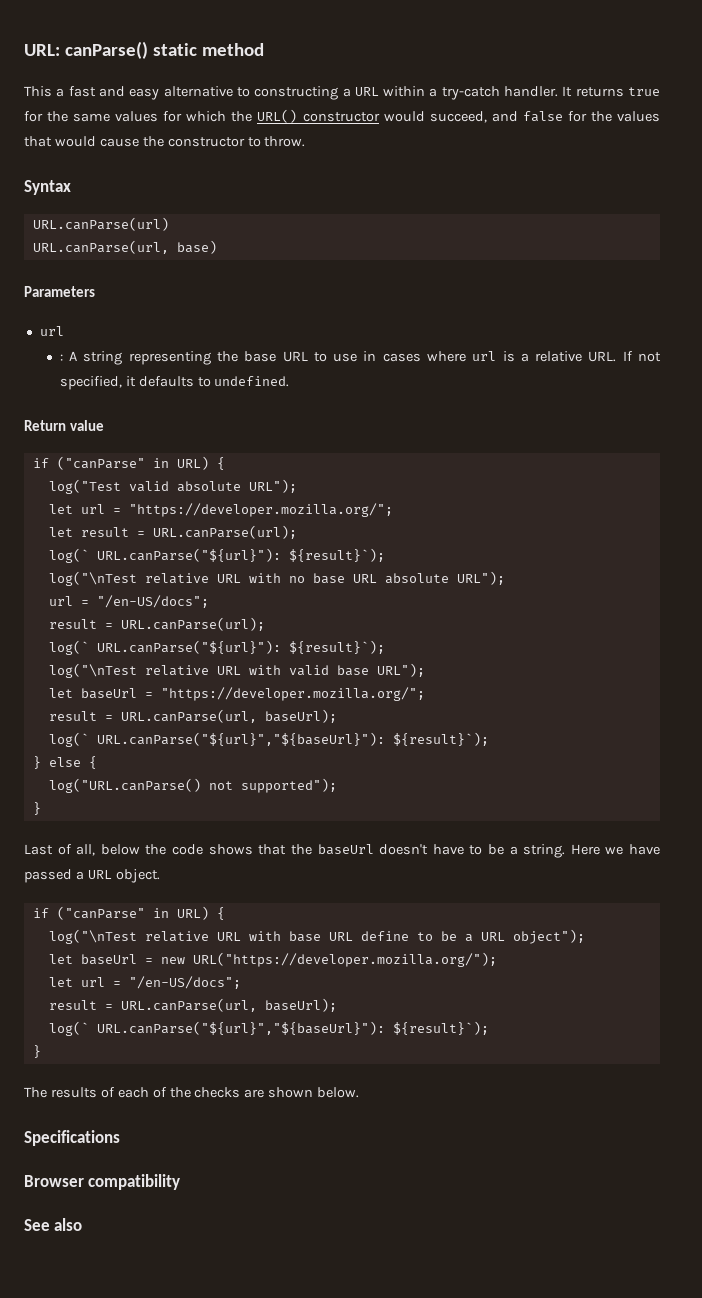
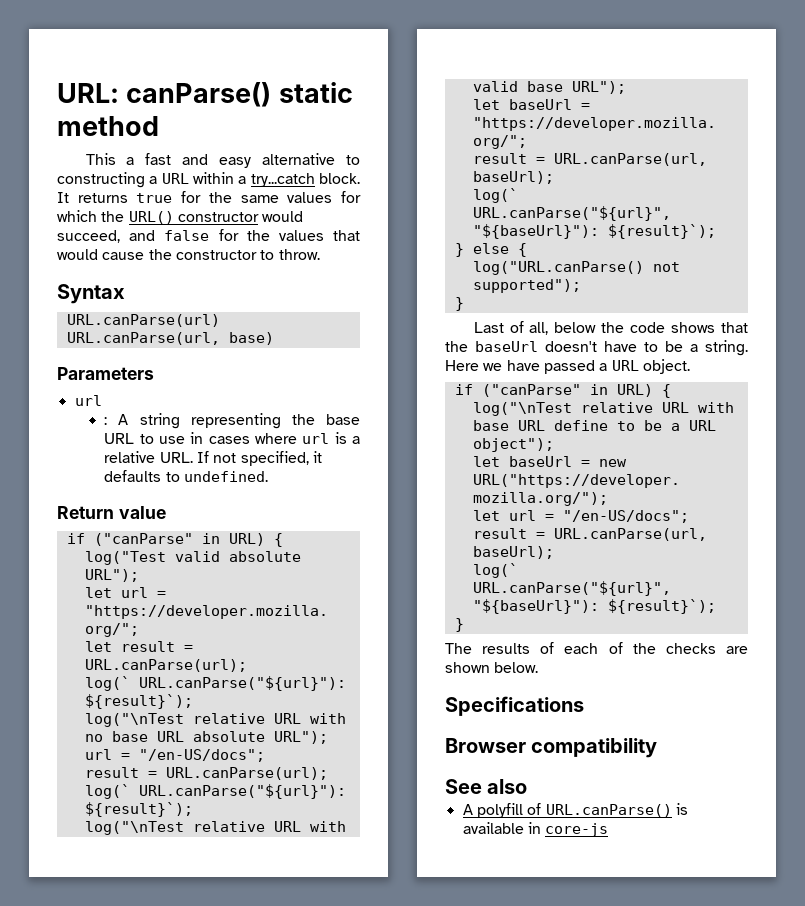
[441,86,559,100] try-catch handler. -> [250,173,360,187] try...catch block.
(83, 1224) none -> [462,803,688,818] [462,822,609,837] // A polyfill of URL.canParse() is available in core-js

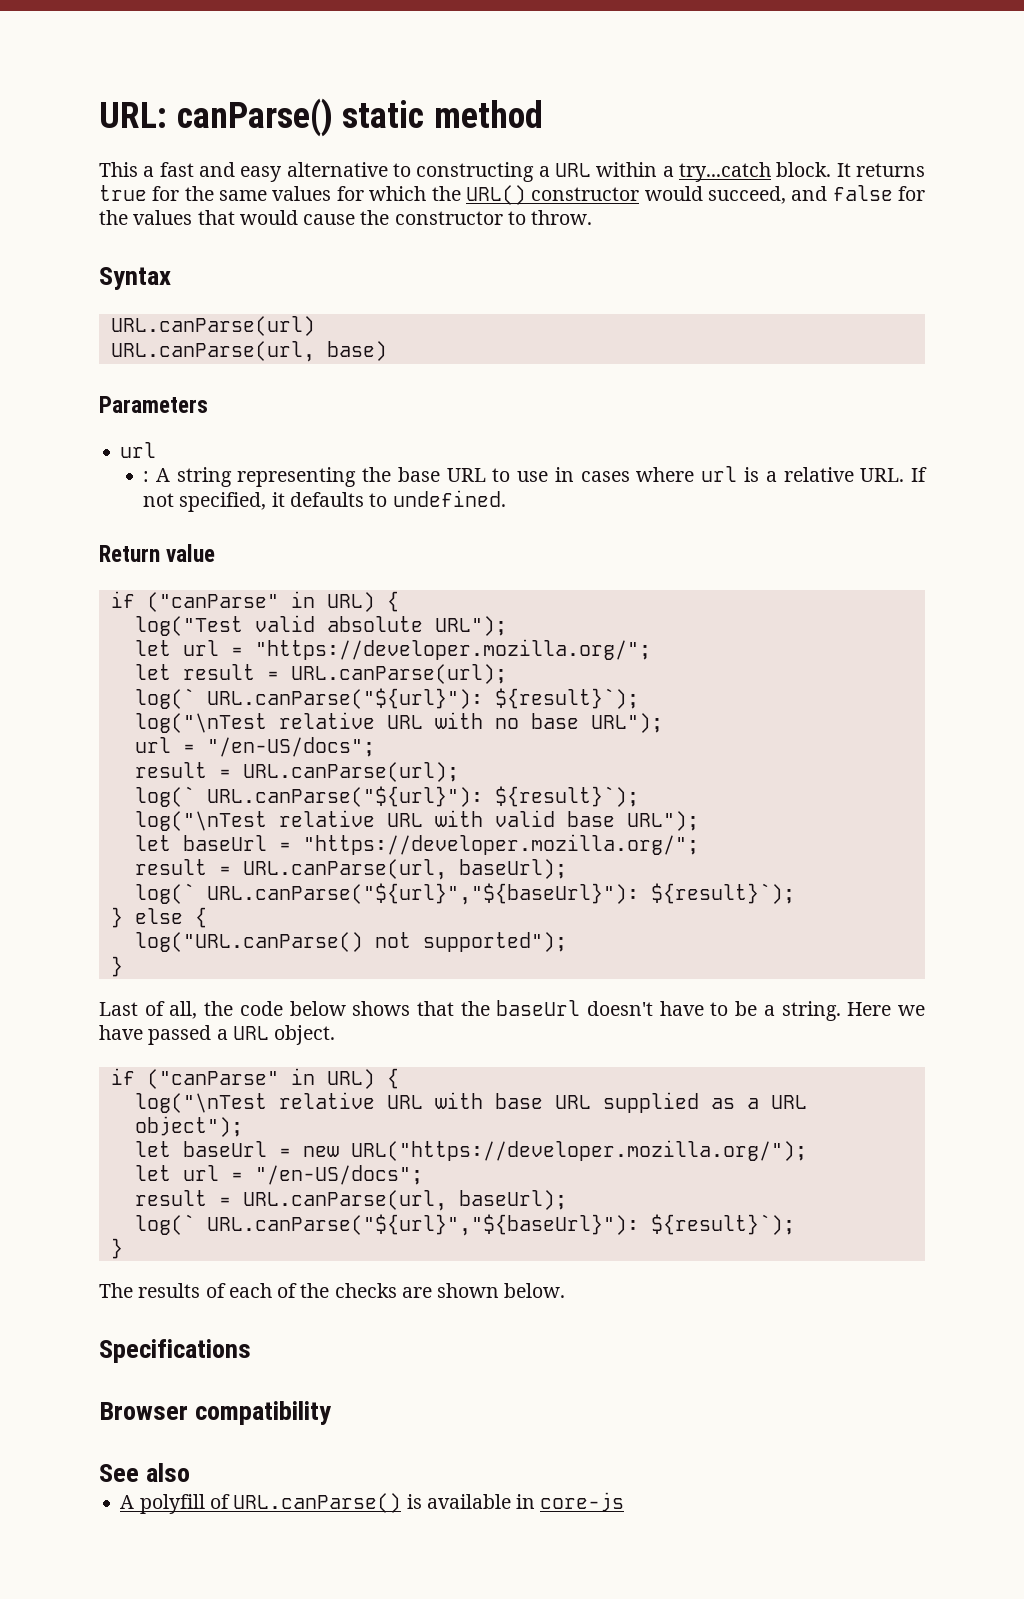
[156,731,265,742] URL absolute -> (579, 721) none
[554,322,597,333] below -> (198, 1010) none
(666, 327) none -> [289,1001,346,1016] below
[553,420,662,431] define to be -> [602,1092,735,1113] supplied as

